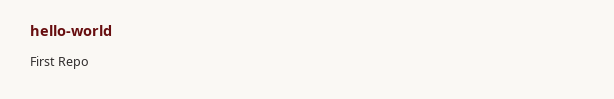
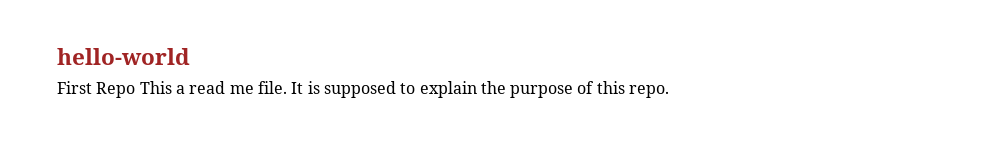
(90, 63) none -> [139,81,670,98] This a read me file. It is supposed to explain the purpose of this repo.

